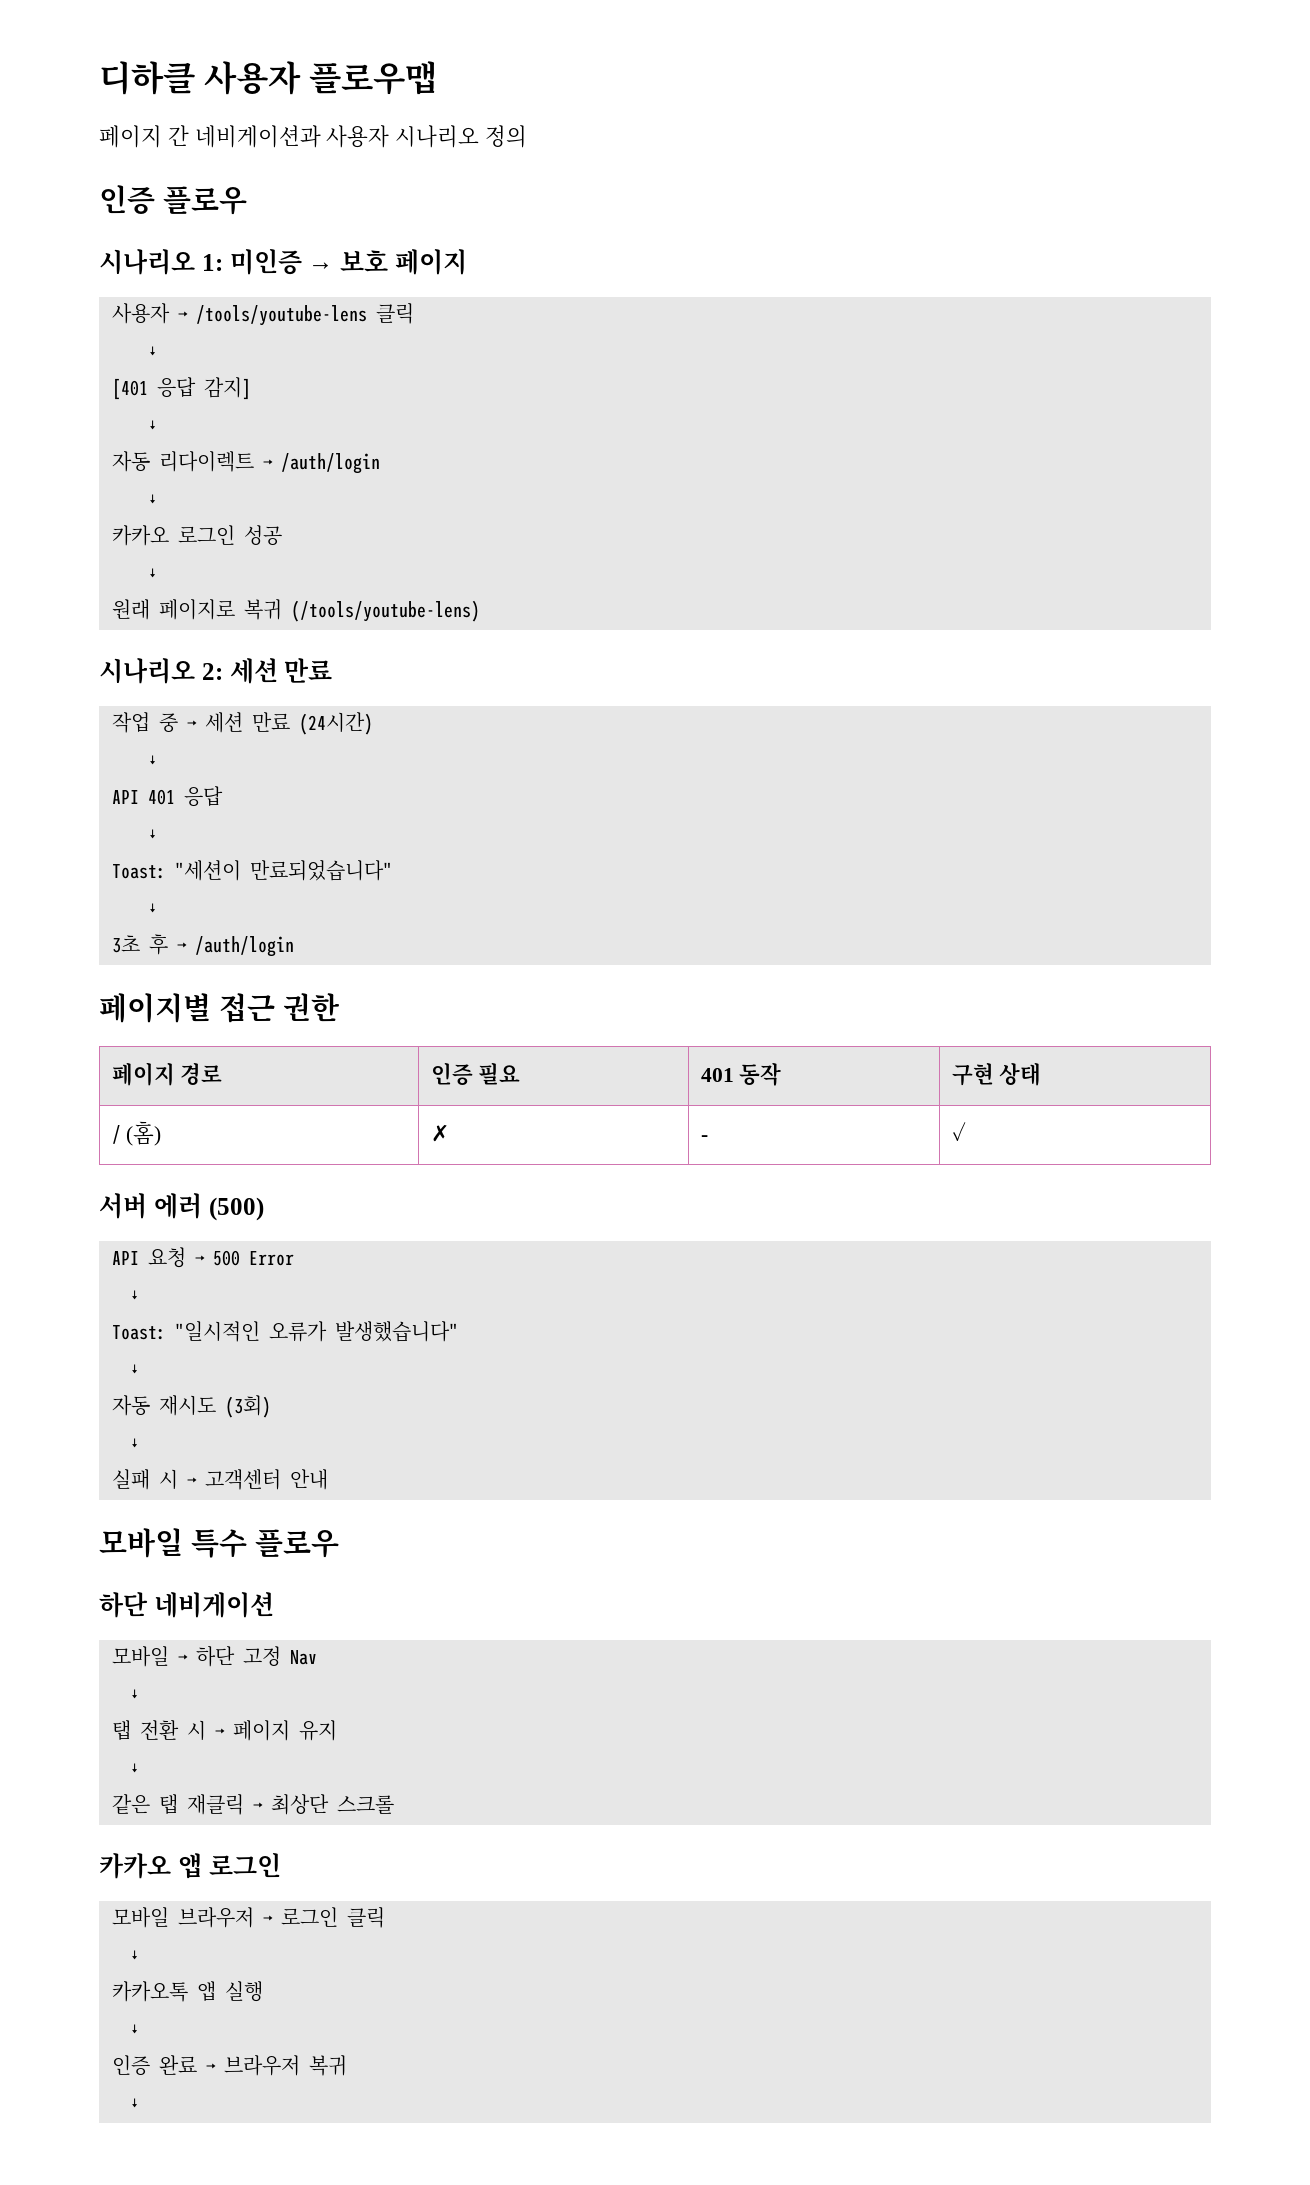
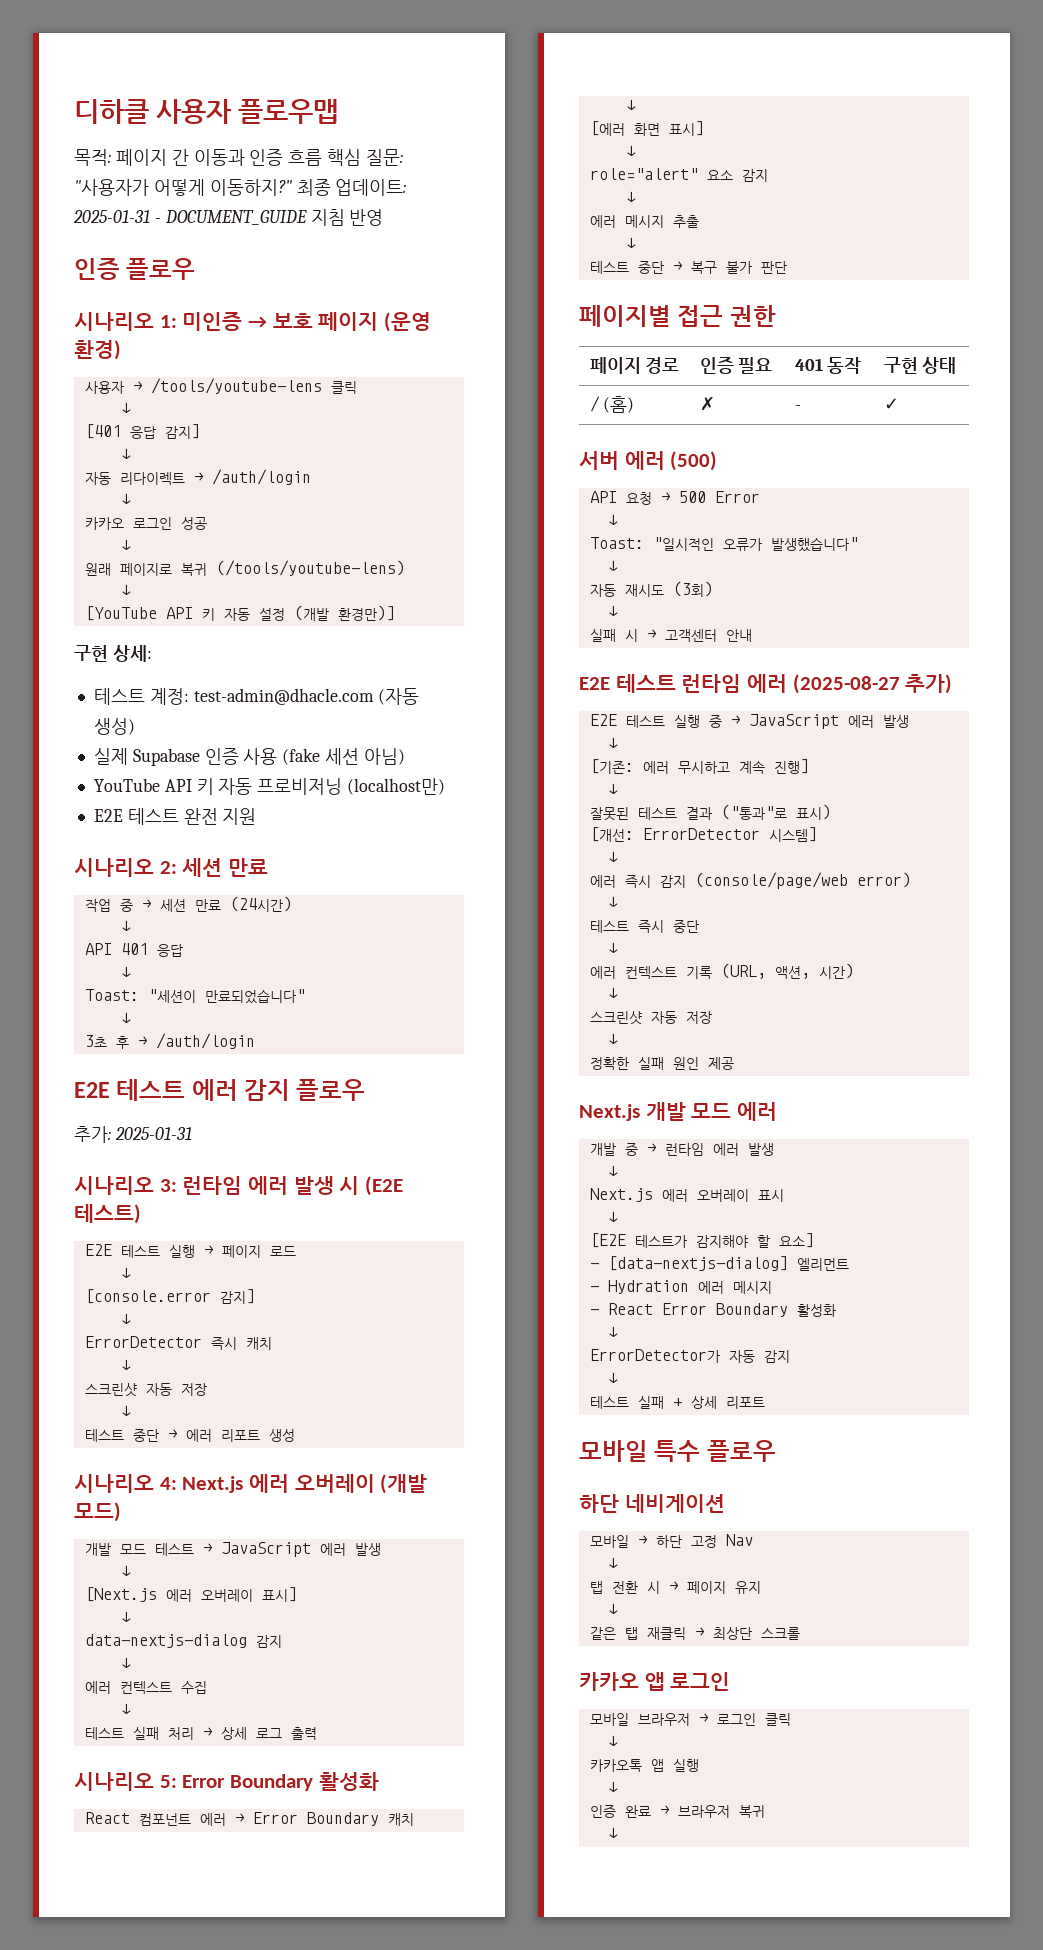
(438, 78) none -> [74,149,111,166] 목적:
[194,125,528,148] 네비게이션과 사용자 시나리오 정의 -> [193,149,404,166] [74,179,407,196] [73,209,384,226] 이동과 인증 흐름 핵심 질문: "사용자가 어떻게 이동하지?" 최종 업데이트: 2025-01-31 - DOCUMENT_GUIDE 지침 반영
(467, 262) none -> [384,312,432,332] [74,340,121,360] (운영 환경)
(480, 611) none -> [120,584,131,596] [84,605,395,621] [74,645,152,662] [93,688,420,705] [93,718,135,735] [93,748,405,766] [93,778,446,795] [93,808,257,825] // ↓ // [YouTube API 키 자동 설정 (개발 환경만)] // 구현 상세: // 테스트 계정: test-admin@dhacle.com (자동 생성) // 실제 Supabase 인증 사용 (fake 세션 아님) // YouTube API 키 자동 프로비저닝 (localhost만) // E2E 테스트 완전 지원
(294, 946) none -> [74,1079,366,1101] [74,1126,192,1143] [74,1176,404,1196] [74,1204,141,1224] [84,1244,296,1258] [120,1267,131,1279] [84,1289,255,1304] [120,1313,131,1325] [84,1336,272,1350] [120,1359,131,1371] [84,1383,207,1397] [120,1405,131,1417] [84,1429,295,1442] [74,1474,428,1494] [74,1502,121,1522] [84,1542,381,1557] [120,1565,131,1577] [84,1587,297,1602] [120,1611,131,1623] [84,1634,282,1648] [120,1657,131,1669] [84,1681,207,1694] [120,1703,131,1715] [84,1727,317,1740] [74,1772,379,1791] [84,1812,414,1826] [625,99,636,111] [589,121,704,136] [625,145,636,157] [589,168,768,182] [625,191,636,203] [589,215,699,228] [625,237,636,249] [589,261,787,274] // E2E 테스트 에러 감지 플로우 // 추가: 2025-01-31 // 시나리오 3: 런타임 에러 발생 시 (E2E 테스트) // E2E 테스트 실행 → 페이지 로드 // ↓ // [console.error 감지] // ↓ // ErrorDetector 즉시 캐치 // ↓ // 스크린샷 자동 저장 // ↓ // 테스트 중단 → 에러 리포트 생성 // 시나리오 4: Next.js 에러 오버레이 (개발 모드) // 개발 모드 테스트 → JavaScript 에러 발생 // ↓ // [Next.js 에러 오버레이 표시] // ↓ // data-nextjs-dialog 감지 // ↓ // 에러 컨텍스트 수집 // ↓ // 테스트 실패 처리 → 상세 로그 출력 // 시나리오 5: Error Boundary 활성화 // React 컴포넌트 에러 → Error Boundary 캐치 // ↓ // [에러 화면 표시] // ↓ // role="alert" 요소 감지 // ↓ // 에러 메시지 추출 // ↓ // 테스트 중단 → 복구 불가 판단
(328, 1479) none -> [579,674,953,694] [589,714,909,729] [607,737,618,749] [589,759,809,774] [607,783,618,795] [589,804,831,821] [589,827,817,842] [607,851,618,863] [589,872,911,889] [607,896,618,908] [589,920,699,933] [607,942,618,954] [589,963,854,979] [607,987,618,999] [589,1011,712,1025] [607,1033,618,1045] [589,1057,734,1070] [579,1102,778,1121] [589,1143,774,1156] [607,1165,618,1177] [589,1188,784,1202] [607,1211,618,1223] [589,1233,814,1248] [589,1256,849,1271] [589,1280,772,1294] [589,1303,836,1317] [607,1326,618,1338] [589,1349,790,1363] [607,1372,618,1384] [589,1396,765,1409] // E2E 테스트 런타임 에러 (2025-08-27 추가) // E2E 테스트 실행 중 → JavaScript 에러 발생 // ↓ // [기존: 에러 무시하고 계속 진행] // ↓ // 잘못된 테스트 결과 ("통과"로 표시) // [개선: ErrorDetector 시스템] // ↓ // 에러 즉시 감지 (console/page/web error) // ↓ // 테스트 즉시 중단 // ↓ // 에러 컨텍스트 기록 (URL, 액션, 시간) // ↓ // 스크린샷 자동 저장 // ↓ // 정확한 실패 원인 제공 // Next.js 개발 모드 에러 // 개발 중 → 런타임 에러 발생 // ↓ // Next.js 에러 오버레이 표시 // ↓ // [E2E 테스트가 감지해야 할 요소] // - [data-nextjs-dialog] 엘리먼트 // - Hydration 에러 메시지 // - React Error Boundary 활성화 // ↓ // ErrorDetector가 자동 감지 // ↓ // 테스트 실패 + 상세 리포트

